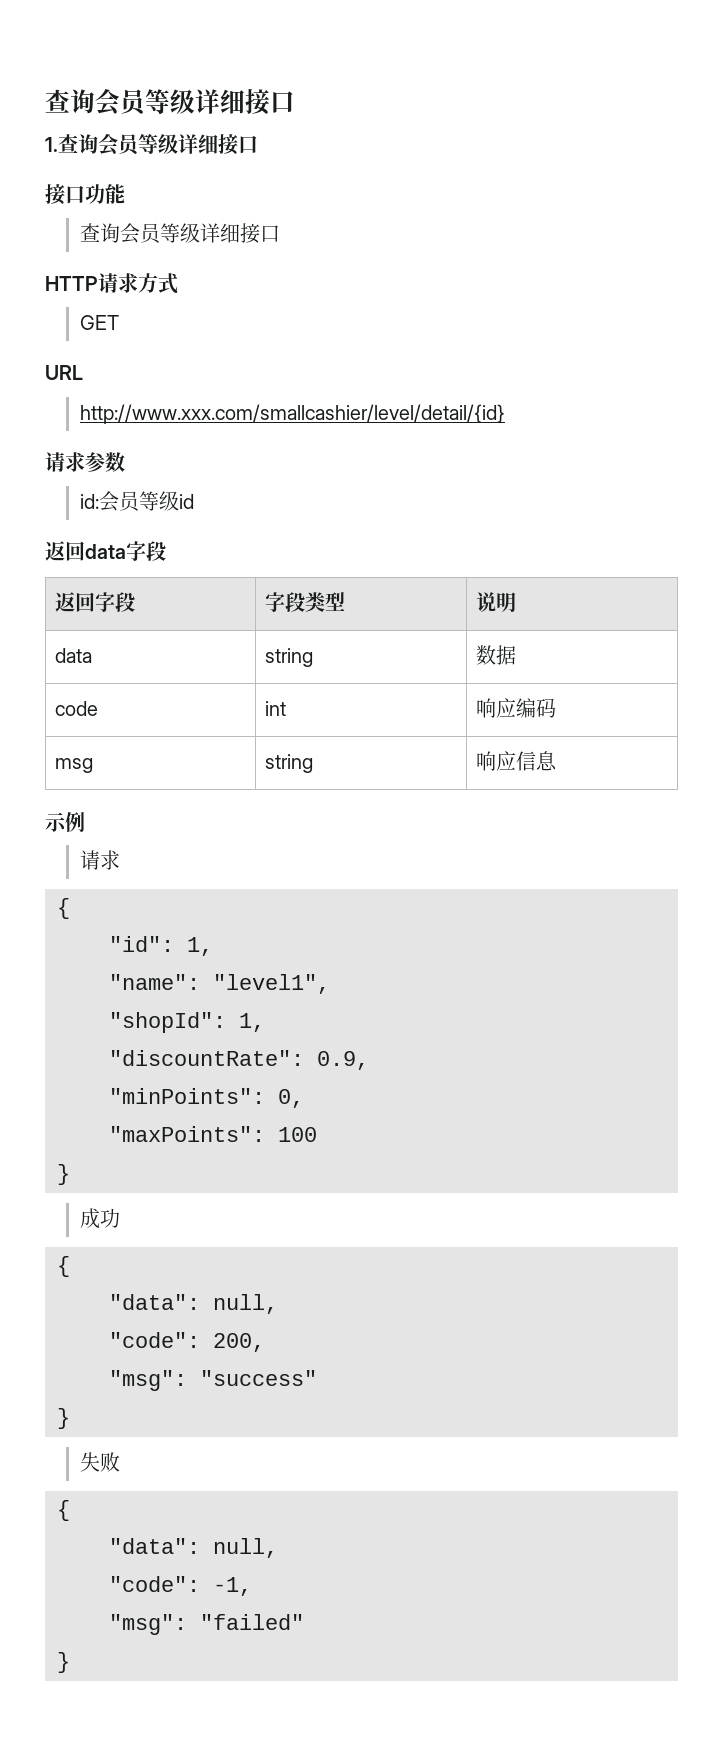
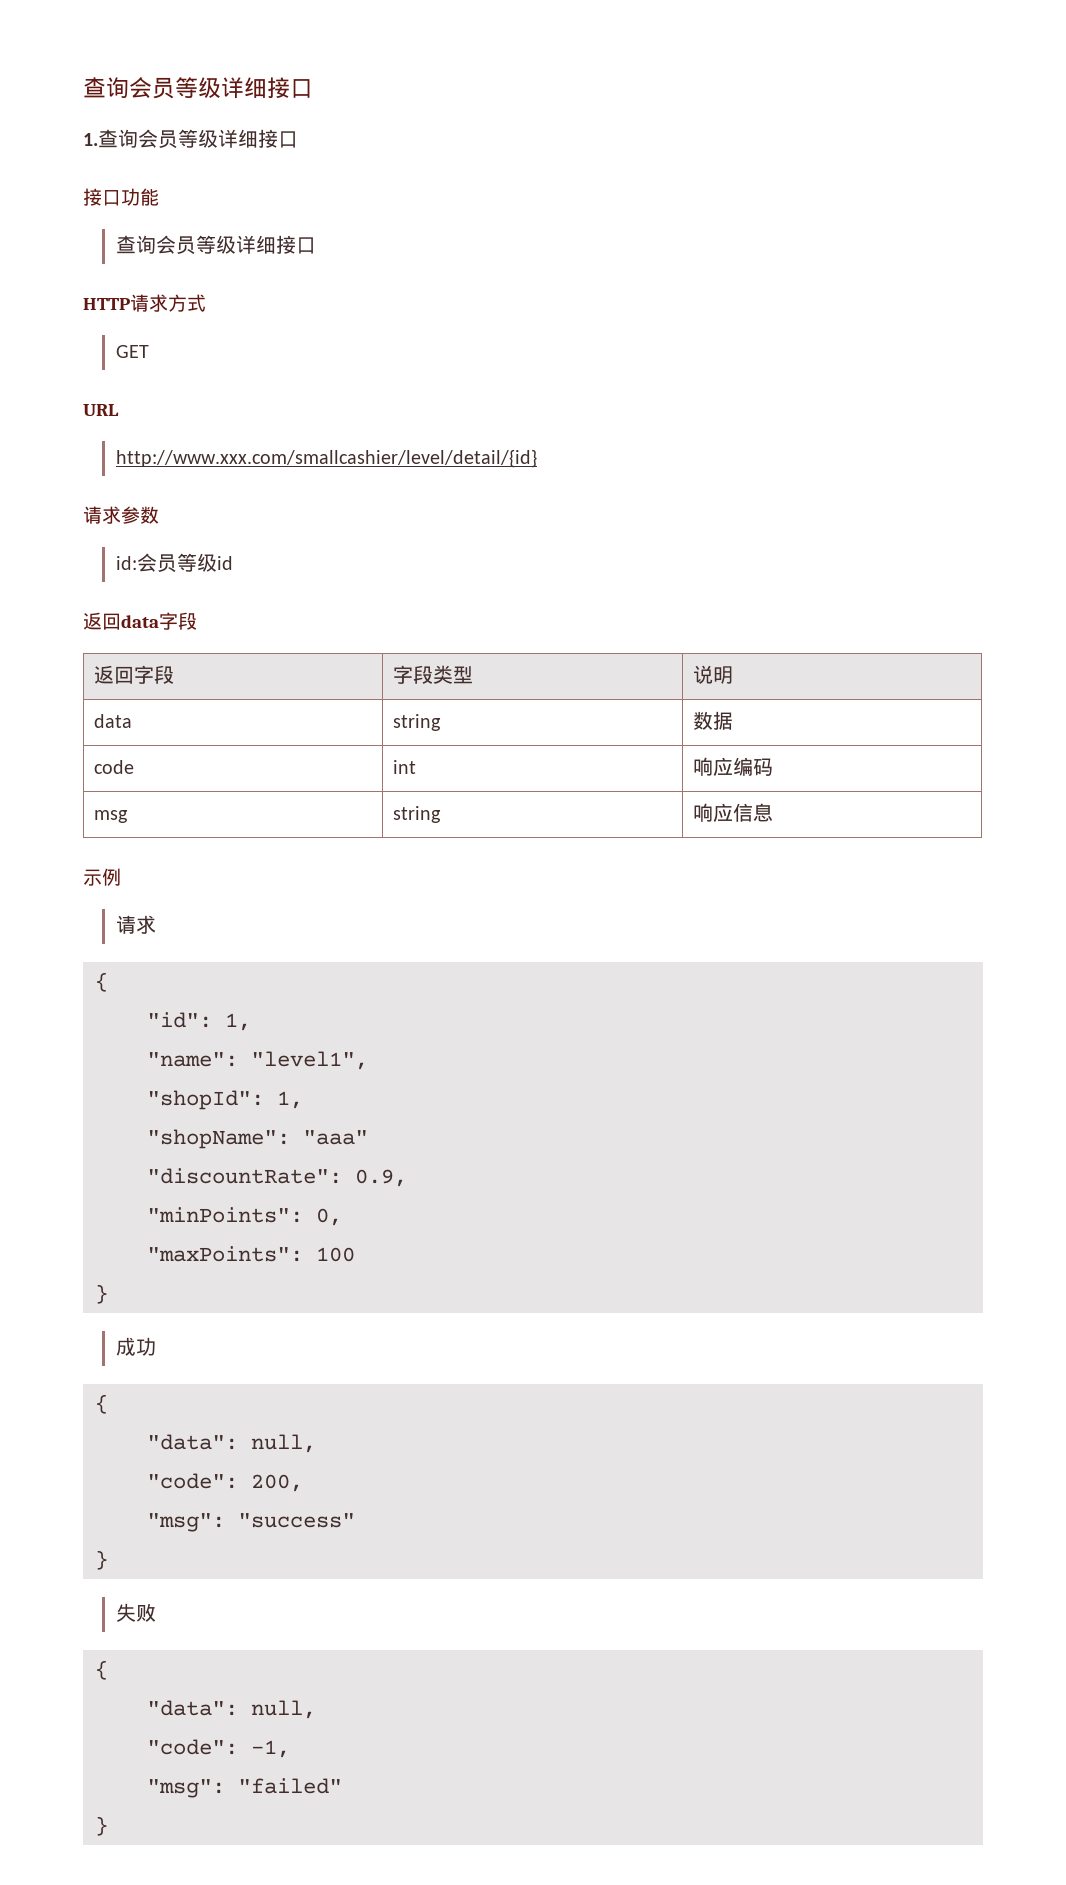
(265, 1022) none -> [147,1129,368,1149] // "shopName": "aaa"

